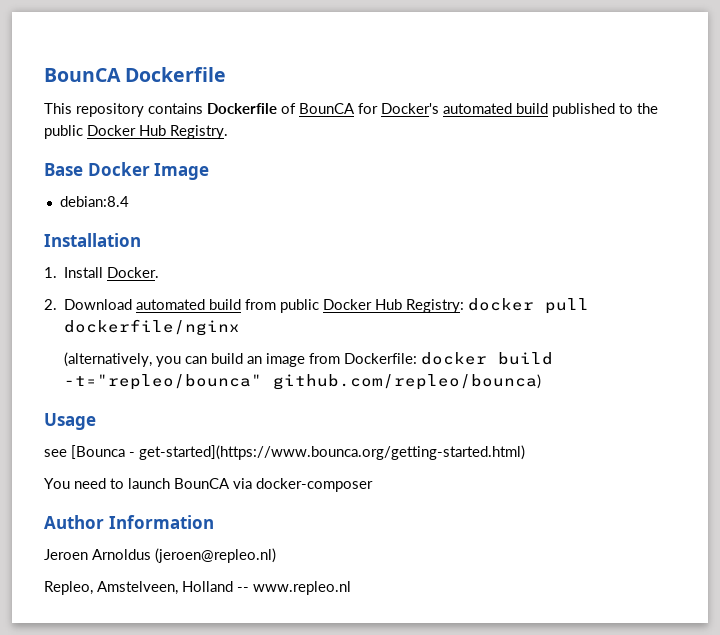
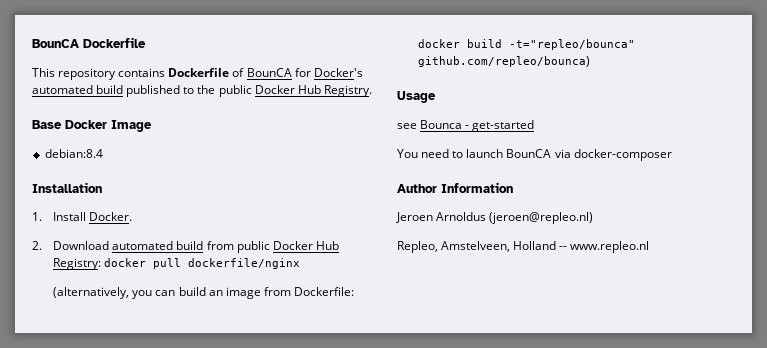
[71,445,525,460] [Bounca - get-started](https://www.bounca.org/getting-started.html) -> [420,120,535,132] Bounca - get-started

